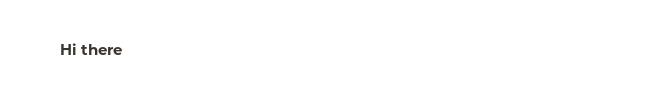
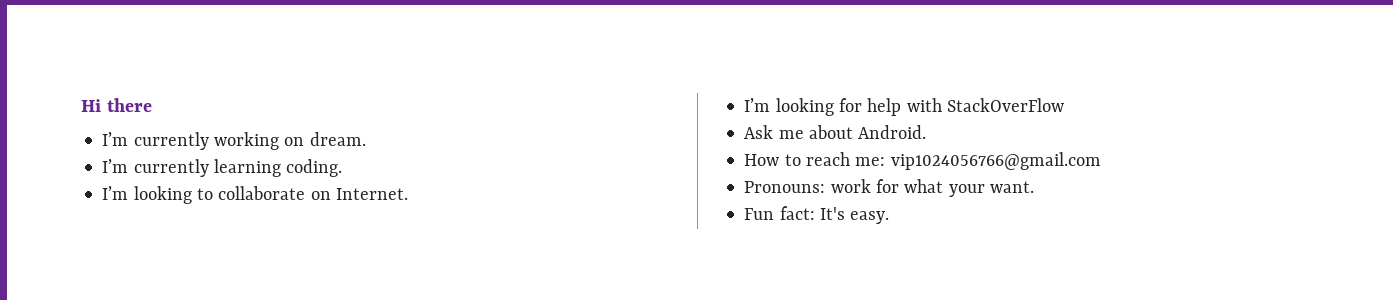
(123, 49) none -> [102,132,366,150] [102,159,343,177] [102,186,408,204] [744,98,1064,116] [744,125,927,139] [744,152,1101,170] [744,179,1034,197] [744,206,890,224] // I’m currently working on dream. // I’m currently learning coding. // I’m looking to collaborate on Internet. // I’m looking for help with StackOverFlow // Ask me about Android. // How to reach me: vip1024056766@gmail.com // Pronouns: work for what your want. // Fun fact: It's easy.

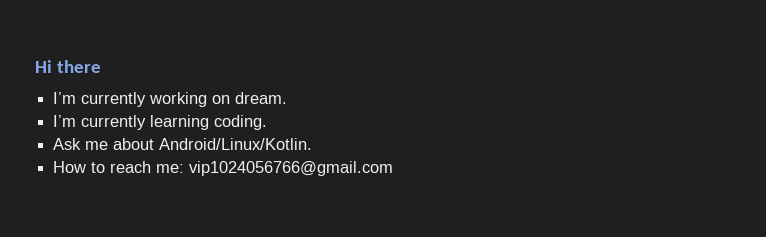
[102,186,408,204] [744,98,1064,116] // I’m looking to collaborate on Internet. // I’m looking for help with StackOverFlow -> (268, 122) none
[858,125,927,139] Android. -> [159,138,313,150] Android/Linux/Kotlin.
[744,179,1034,197] [744,206,890,224] // Pronouns: work for what your want. // Fun fact: It's easy. -> (394, 168) none

